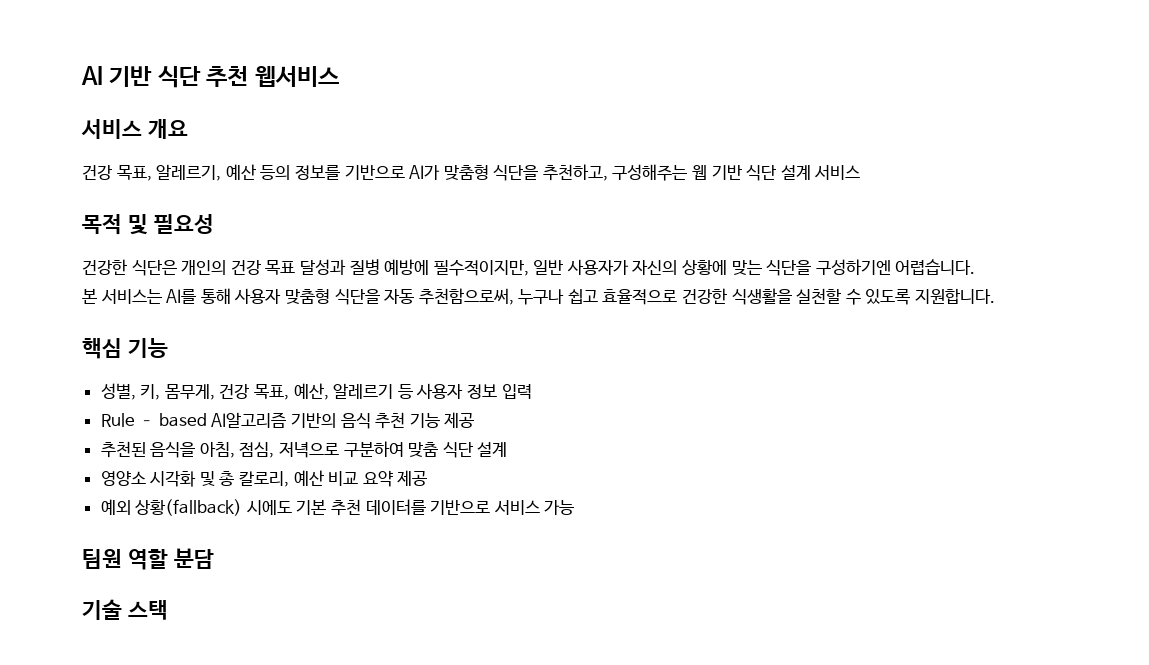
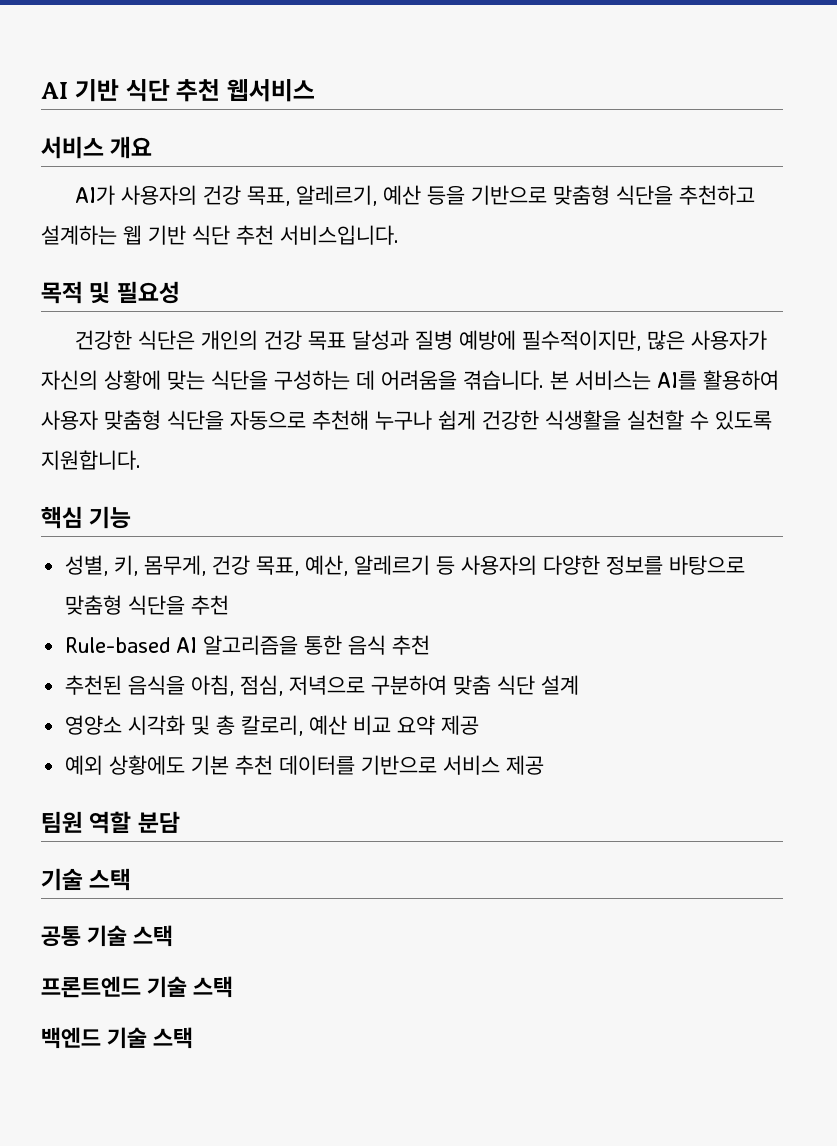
(188, 129) none -> [75,185,198,205] AI가 사용자의
[260,164,688,181] 등의 정보를 기반으로 AI가 맞춤형 식단을 추천하고, 구성해주는 -> [427,185,756,205] [41,225,117,245] 등을 기반으로 맞춤형 식단을 추천하고 설계하는
[780,165,861,180] 설계 서비스 -> [236,225,399,245] 추천 서비스입니다.
[533,260,564,275] 일반 -> [647,330,686,350] 많은
[815,259,976,275] 구성하기엔 어렵습니다. // -> [274,370,544,390] 구성하는 데 어려움을 겪습니다.
[200,288,231,304] 통해 -> [703,370,779,390] 활용하여
[384,288,678,305] 자동 추천함으로써, 누구나 쉽고 효율적으로 -> [230,410,476,430] 자동으로 추천해 누구나 쉽게
[416,383,532,399] [100,412,337,428] 사용자 정보 입력 // Rule – based AI알고리즘 기반의 -> [461,555,746,575] [65,595,230,615] [65,635,343,655] 사용자의 다양한 정보를 바탕으로 맞춤형 식단을 추천 // Rule-based AI 알고리즘을 통한
[409,412,475,428] 기능 제공 -> (431, 645) none
[135,499,292,516] 상황(fallback) 시에도 -> [109,755,186,775] 상황에도
[544,500,575,515] 가능 -> [506,755,545,775] 제공
(168, 610) none -> [41,925,174,947] [41,976,234,998] [41,1027,194,1049] // 공통 기술 스택 // 프론트엔드 기술 스택 // 백엔드 기술 스택

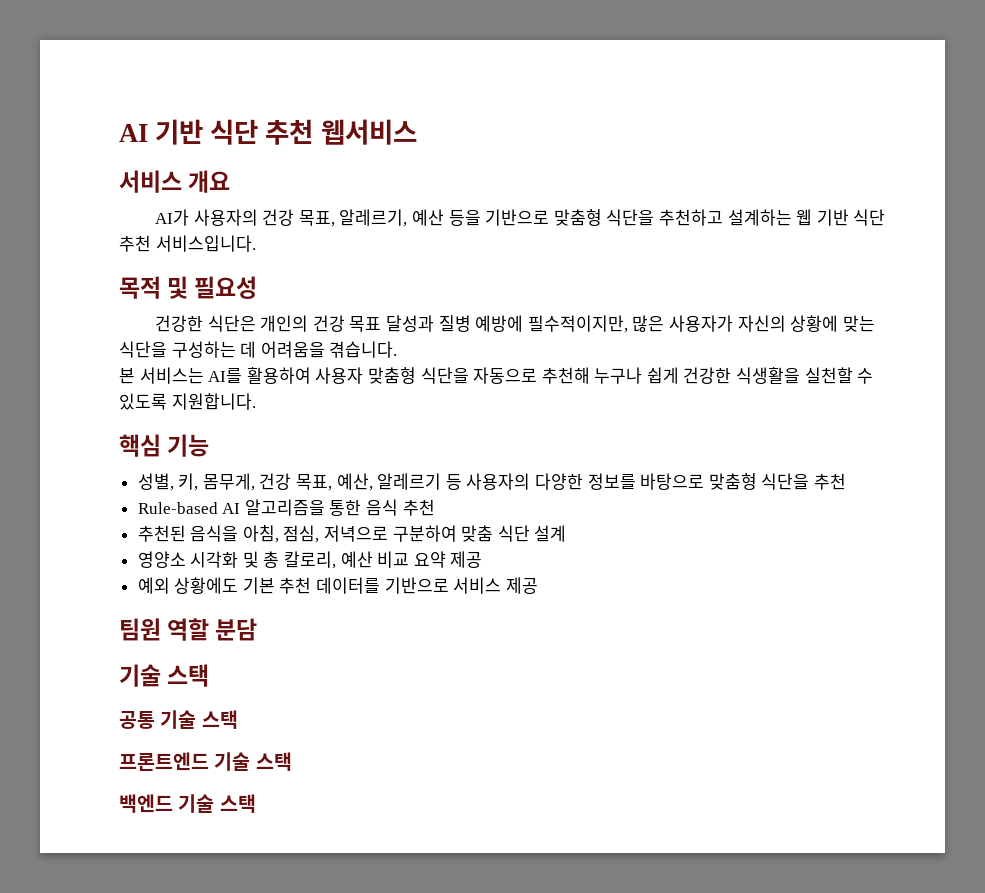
(544, 380) none -> (398, 349) //

